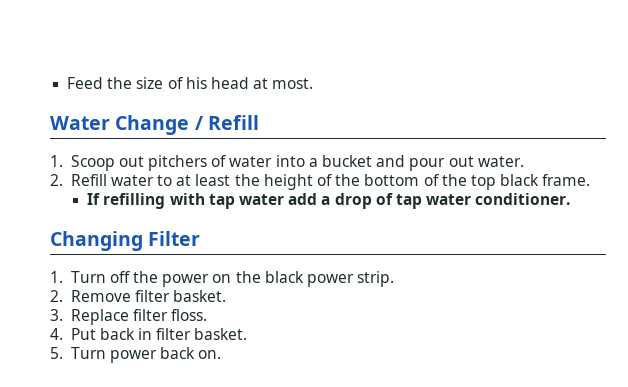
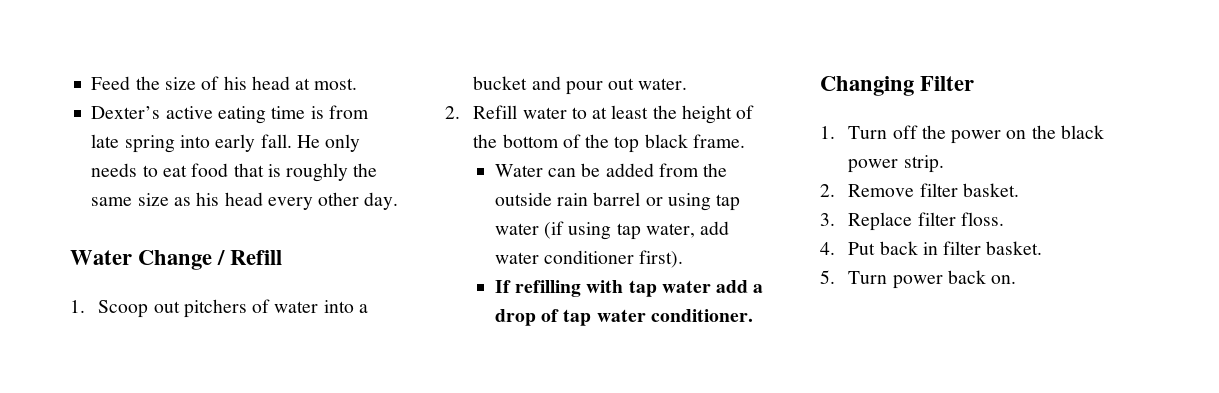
(314, 83) none -> [91,105,369,124] [91,134,361,153] [91,163,378,182] [91,192,399,210] // Dexter’s active eating time is from late spring into early fall. He only needs to eat food that is roughly the same size as his head every other day.
(591, 180) none -> [494,163,728,177] [494,192,741,211] [494,221,730,240] [494,250,684,268] // Water can be added from the outside rain barrel or using tap water (if using tap water, add water conditioner first).

